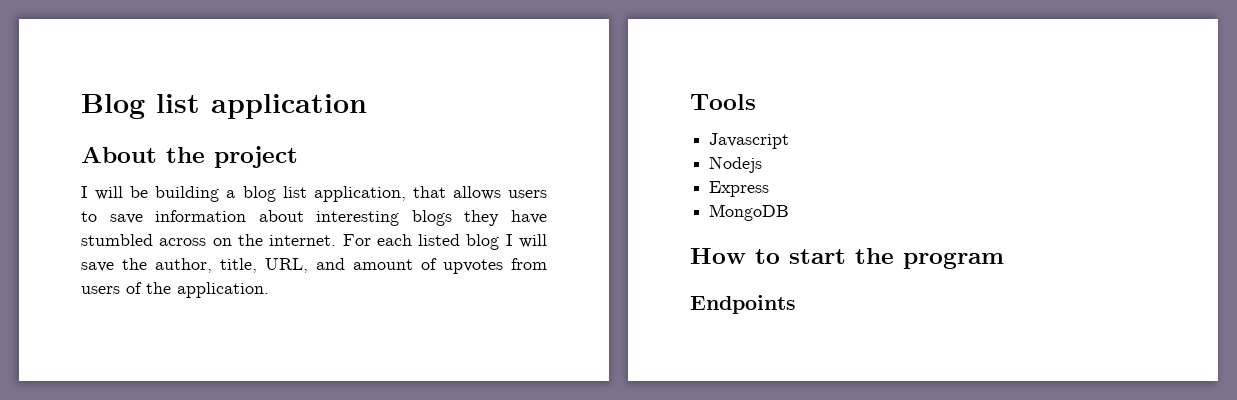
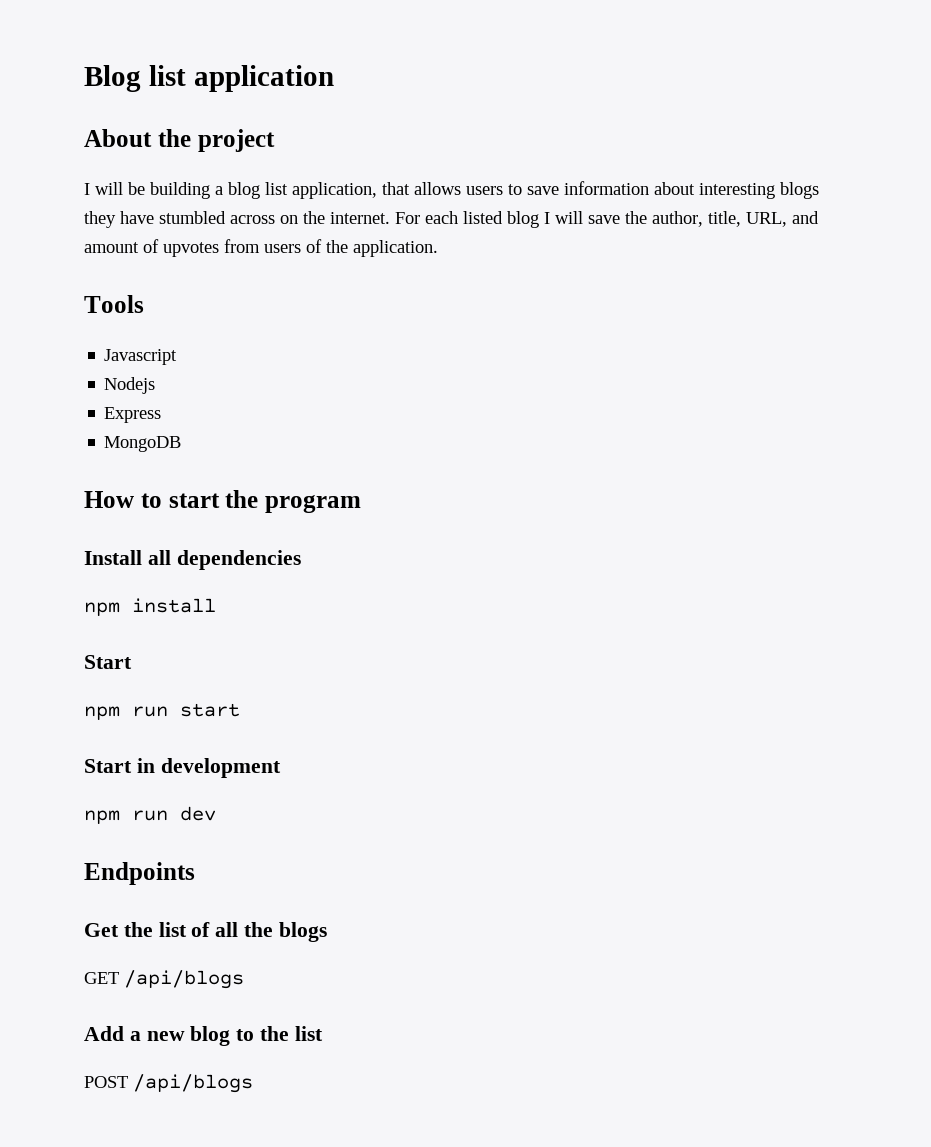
[690,295,796,314] Endpoints -> [84,550,301,570] [84,598,216,616] [84,655,132,669] [84,703,240,720] [84,758,281,778] [84,806,216,824] [84,862,195,885] [84,922,327,942] [84,970,244,989] [84,1026,323,1046] [84,1074,253,1093] Install all dependencies // npm install // Start // npm run start // Start in development // npm run dev // Endpoints // Get the list of all the blogs // GET /api/blogs // Add a new blog to the list // POST /api/blogs

